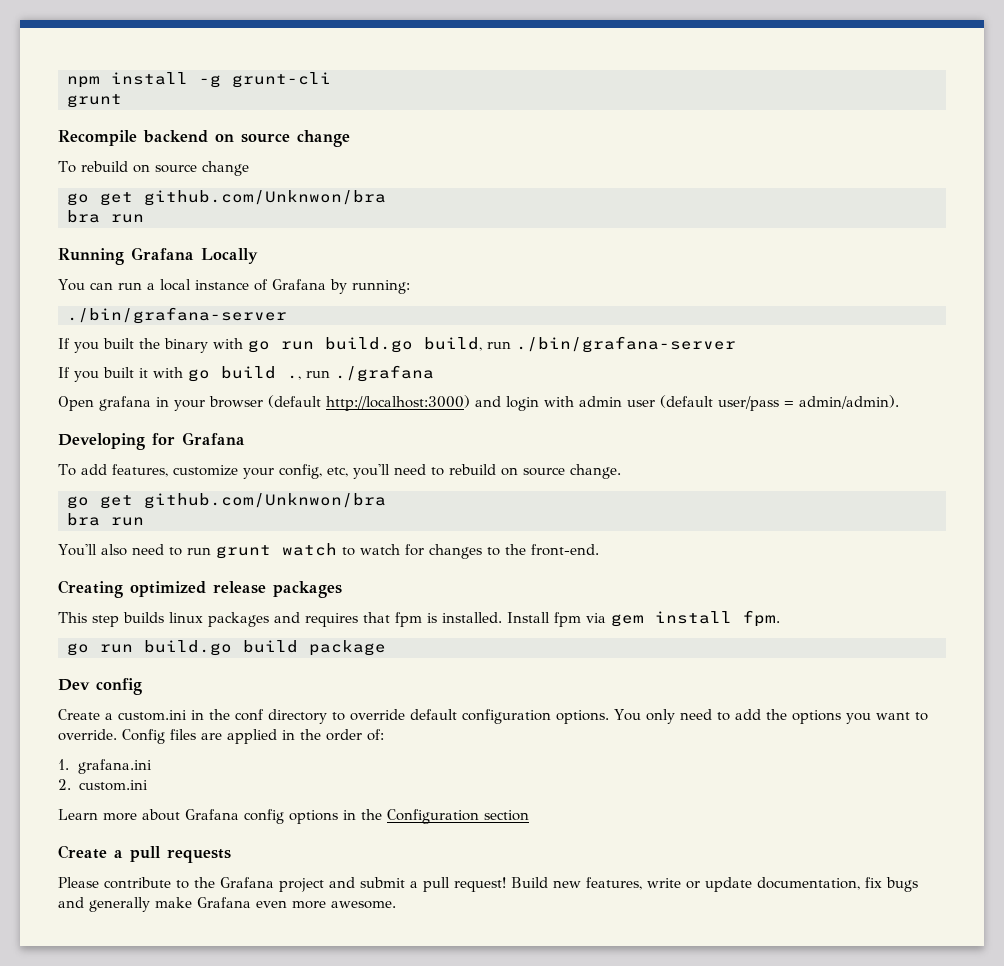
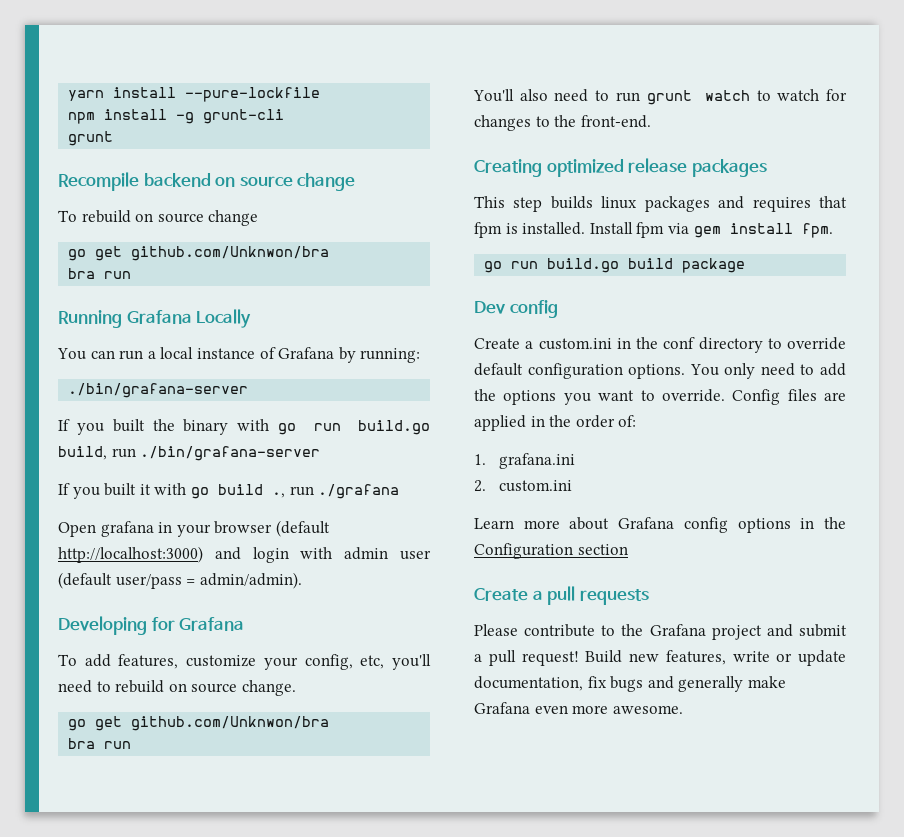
(67, 82) none -> [68,87,321,102] yarn install --pure-lockfile //

